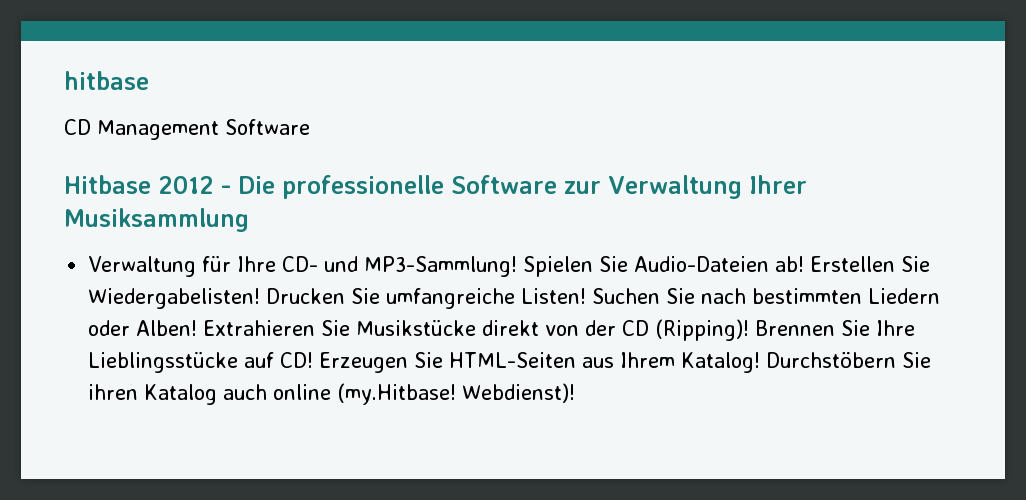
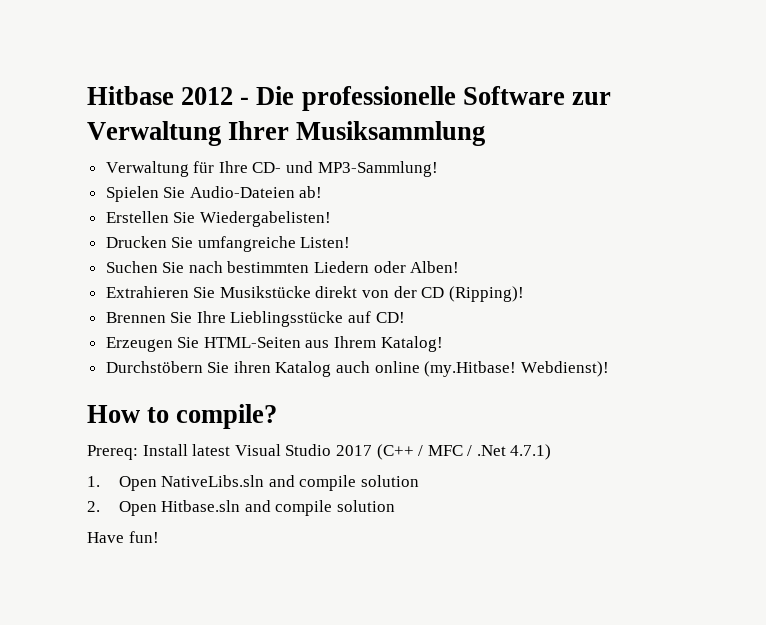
[64,71,149,90] [64,119,310,140] hitbase // CD Management Software // -> (87, 95) none
(518, 266) none -> (438, 169) //
(805, 264) none -> (323, 192) //
(261, 298) none -> (331, 219) //
(587, 296) none -> (351, 242) //
(198, 328) none -> (460, 267) //
(750, 330) none -> (524, 294) //
(314, 360) none -> (405, 317) //
(761, 362) none -> (443, 344) //
(576, 393) none -> [87,404,278,429] [87,444,552,460] [87,475,419,491] [87,500,395,516] [87,531,159,543] // How to compile? // Prereq: Install latest Visual Studio 2017 (C++ / MFC / .Net 4.7.1) // 1. Open NativeLibs.sln and compile solution // 2. Open Hitbase.sln and compile solution // Have fun!

